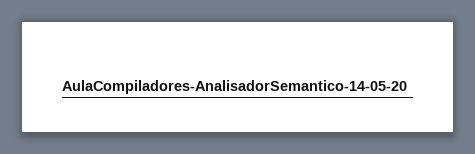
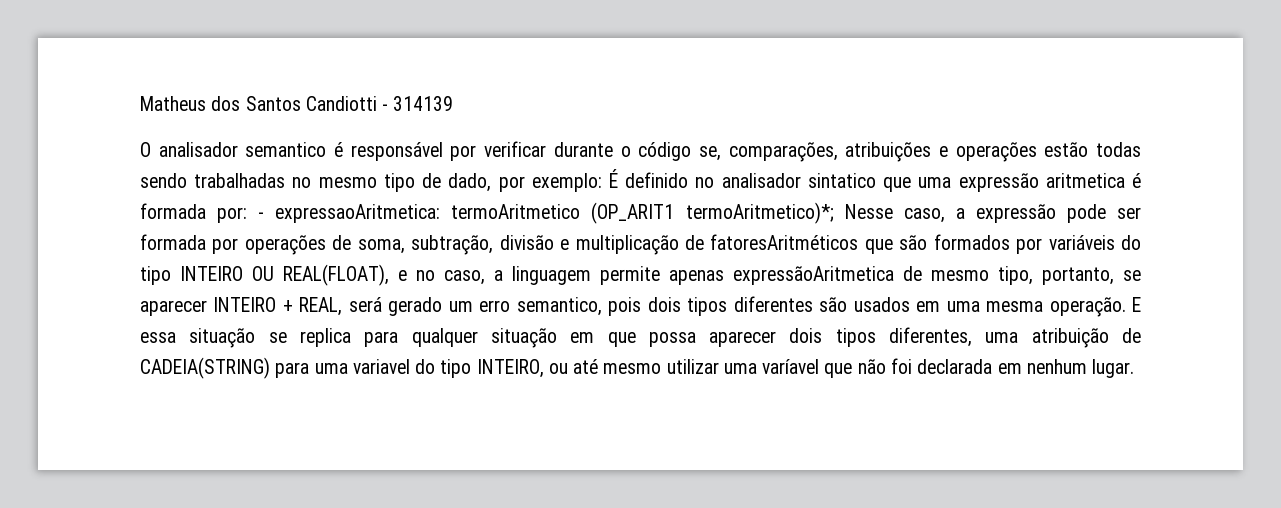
[62,80,407,94] AulaCompiladores-AnalisadorSemantico-14-05-20 -> [140,96,454,111] [140,141,1141,162] [140,169,1141,192] [140,202,1142,224] [140,234,1141,255] [140,264,1141,286] [140,296,1142,317] [140,327,1141,348] [140,357,1135,379] Matheus dos Santos Candiotti - 314139 // O analisador semantico é responsável por verificar durante o código se, comparações, atribuições e operações estão todas sendo trabalhadas no mesmo tipo de dado, por exemplo: É definido no analisador sintatico que uma expressão aritmetica é formada por: - expressaoAritmetica: termoAritmetico (OP_ARIT1 termoAritmetico)*; Nesse caso, a expressão pode ser formada por operações de soma, subtração, divisão e multiplicação de fatoresAritméticos que são formados por variáveis do tipo INTEIRO OU REAL(FLOAT), e no caso, a linguagem permite apenas expressãoAritmetica de mesmo tipo, portanto, se aparecer INTEIRO + REAL, será gerado um erro semantico, pois dois tipos diferentes são usados em uma mesma operação. E essa situação se replica para qualquer situação em que possa aparecer dois tipos diferentes, uma atribuição de CADEIA(STRING) para uma variavel do tipo INTEIRO, ou até mesmo utilizar uma varíavel que não foi declarada em nenhum lugar.

